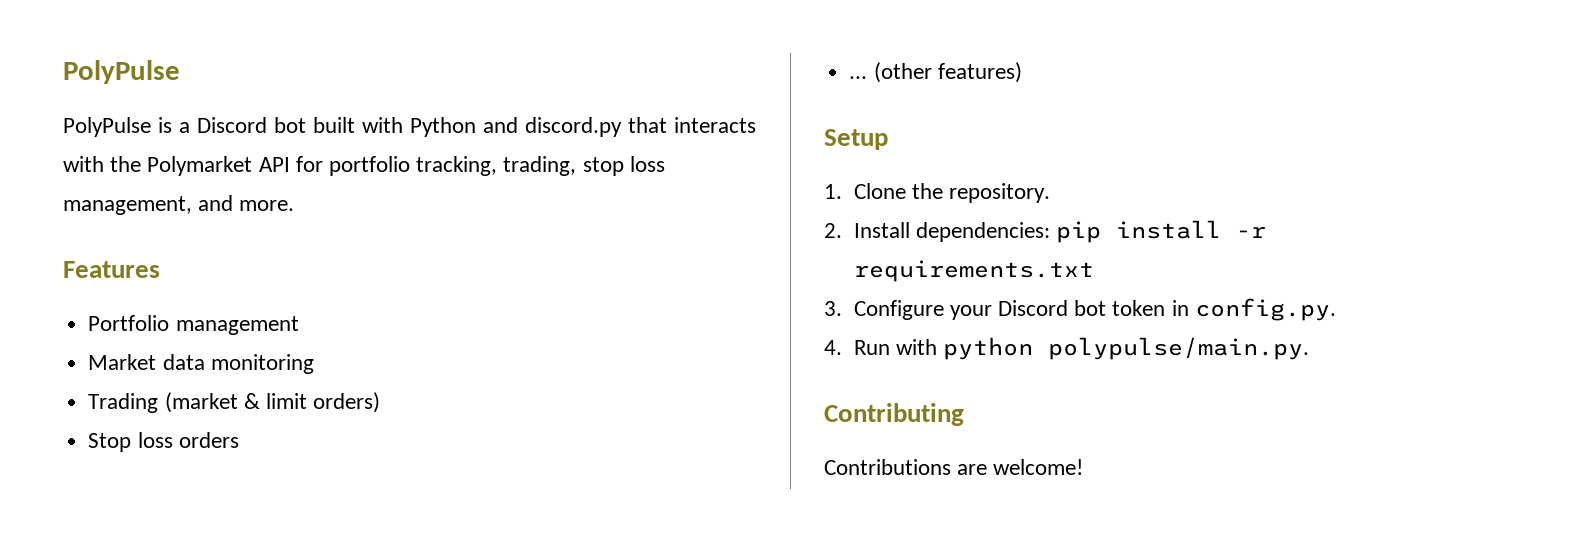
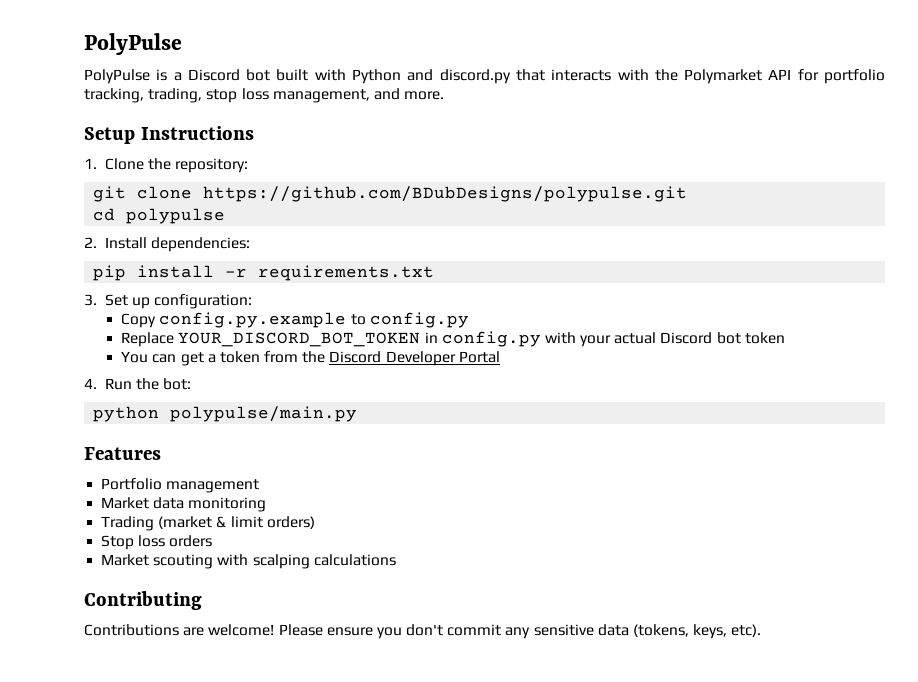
(295, 205) none -> [84,126,254,144] [84,158,249,173] [93,186,688,202] [93,208,226,224] [84,237,250,252] [93,265,435,281] [84,294,253,309] [121,312,469,328] [121,331,785,347] [121,351,500,366] [84,378,192,390] [93,406,358,422] // Setup Instructions // 1. Clone the repository: // git clone https://github.com/BDubDesigns/polypulse.git // cd polypulse // 2. Install dependencies: // pip install -r requirements.txt // 3. Set up configuration: // Copy config.py.example to config.py // Replace YOUR_DISCORD_BOT_TOKEN in config.py with your actual Discord bot token // You can get a token from the Discord Developer Portal // 4. Run the bot: // python polypulse/main.py
[849,62,1022,83] [824,129,888,150] [824,183,1050,203] [824,220,1266,243] [853,260,1094,282] [824,298,1336,321] [824,337,1309,360] [824,403,964,426] [824,459,1084,475] ... (other features) // Setup // 1. Clone the repository. // 2. Install dependencies: pip install -r requirements.txt // 3. Configure your Discord bot token in config.py. // 4. Run with python polypulse/main.py. // Contributing // Contributions are welcome! -> [101,554,396,569] [84,591,202,610] [84,624,762,639] Market scouting with scalping calculations // Contributing // Contributions are welcome! Please ensure you don't commit any sensitive data (tokens, keys, etc).

